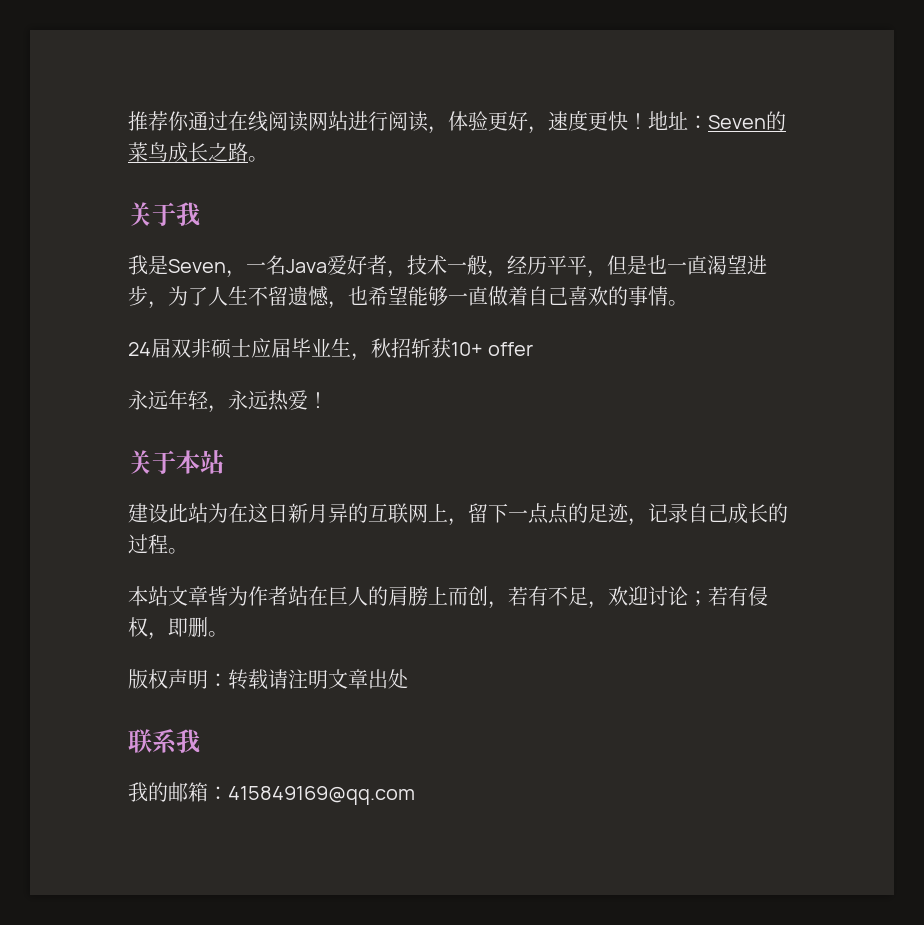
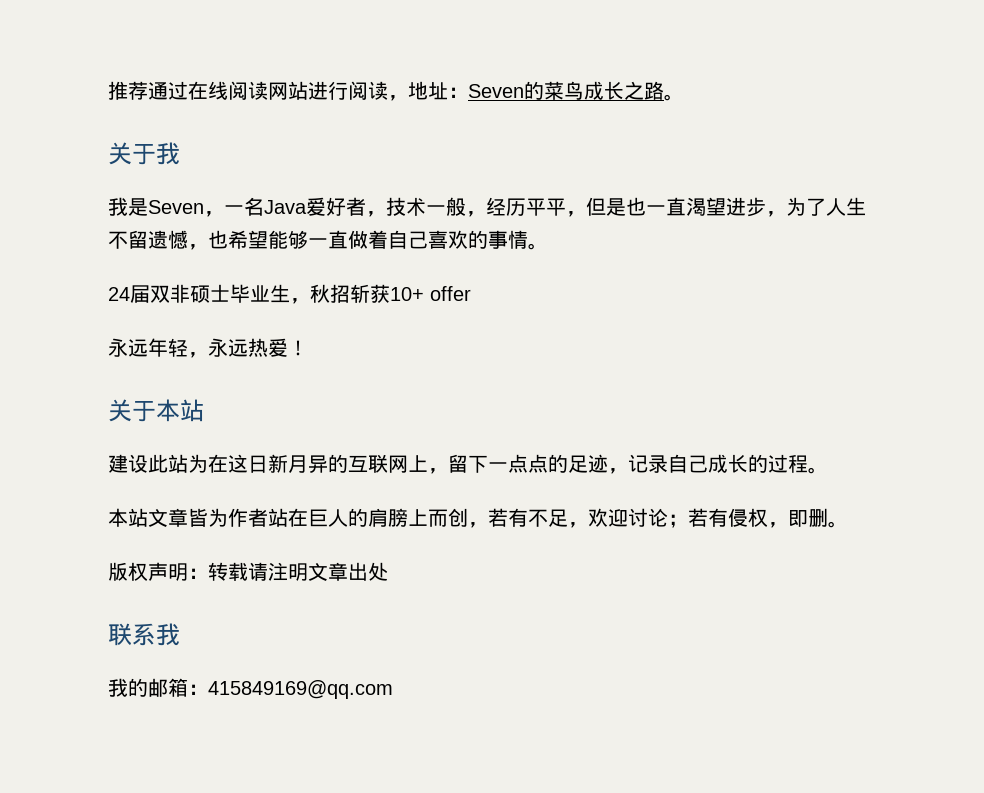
[168,111,189,131] 你 -> (148, 90) none
[448,110,648,134] 体验更好，速度更快！ -> (408, 98) none
[251,338,291,358] 应届 -> (230, 293) none

